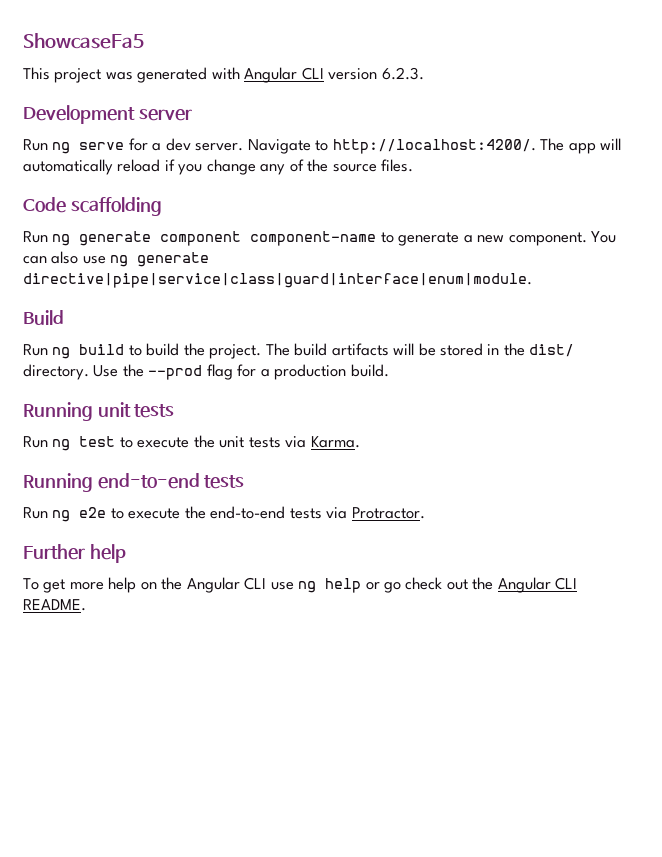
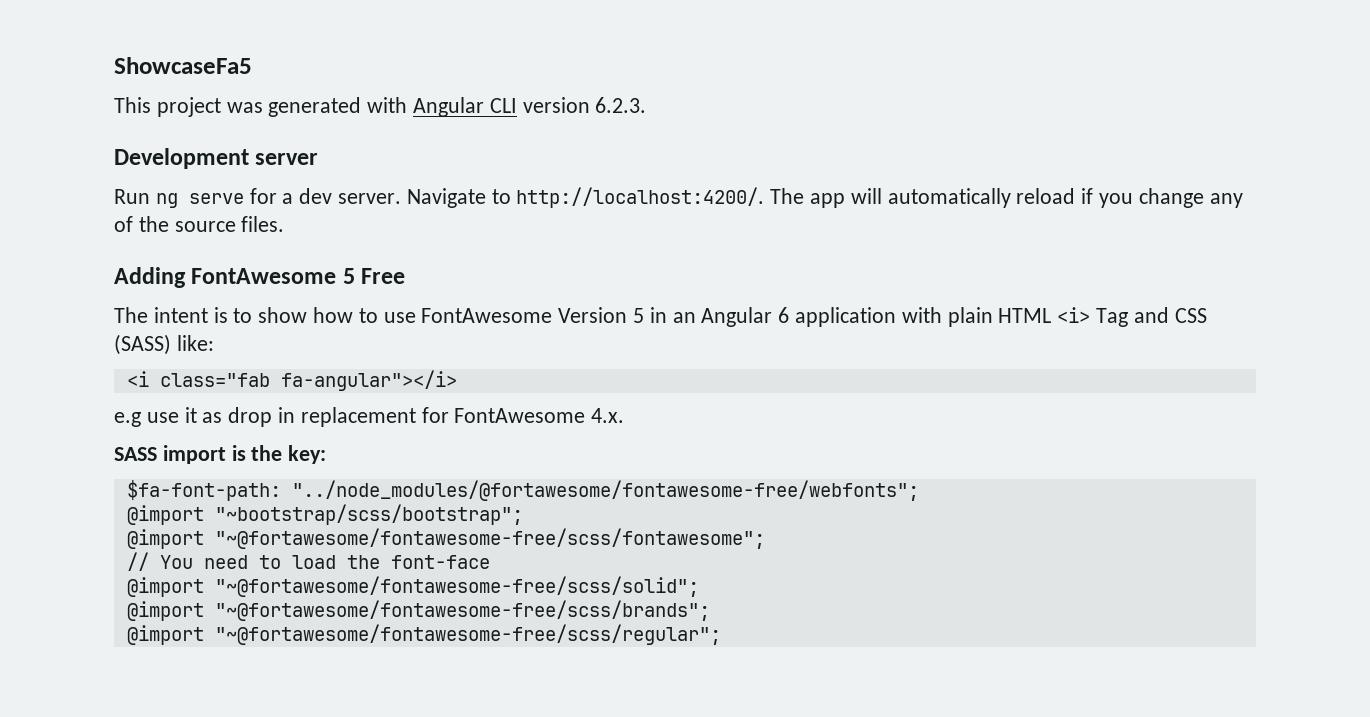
[23,197,162,216] [23,231,617,246] [23,251,210,267] [23,273,532,288] [23,310,64,325] [23,343,575,359] [23,364,389,380] [23,402,175,421] [23,435,360,451] [23,473,245,492] [23,506,425,522] [23,544,126,563] [23,577,578,593] [23,599,86,611] Code scaffolding // Run ng generate component component-name to generate a new component. You can also use ng generate directive|pipe|service|class|guard|interface|enum|module. // Build // Run ng build to build the project. The build artifacts will be stored in the dist/ directory. Use the --prod flag for a production build. // Running unit tests // Run ng test to execute the unit tests via Karma. // Running end-to-end tests // Run ng e2e to execute the end-to-end tests via Protractor. // Further help // To get more help on the Angular CLI use ng help or go check out the Angular CLI README. -> [114,267,406,288] [114,307,1207,327] [114,334,214,355] [126,370,457,391] [114,407,625,427] [114,445,327,464] [126,480,919,501] [126,504,523,525] [126,528,765,549] [126,552,490,571] [126,576,699,597] [126,600,710,621] [126,624,721,645] Adding FontAwesome 5 Free // The intent is to show how to use FontAwesome Version 5 in an Angular 6 application with plain HTML <i> Tag and CSS (SASS) like: // <i class="fab fa-angular"></i> // e.g use it as drop in replacement for FontAwesome 4.x. // SASS import is the key: // $fa-font-path: "../node_modules/@fortawesome/fontawesome-free/webfonts"; // @import "~bootstrap/scss/bootstrap"; // @import "~@fortawesome/fontawesome-free/scss/fontawesome"; // // You need to load the font-face // @import "~@fortawesome/fontawesome-free/scss/solid"; // @import "~@fortawesome/fontawesome-free/scss/brands"; // @import "~@fortawesome/fontawesome-free/scss/regular";

